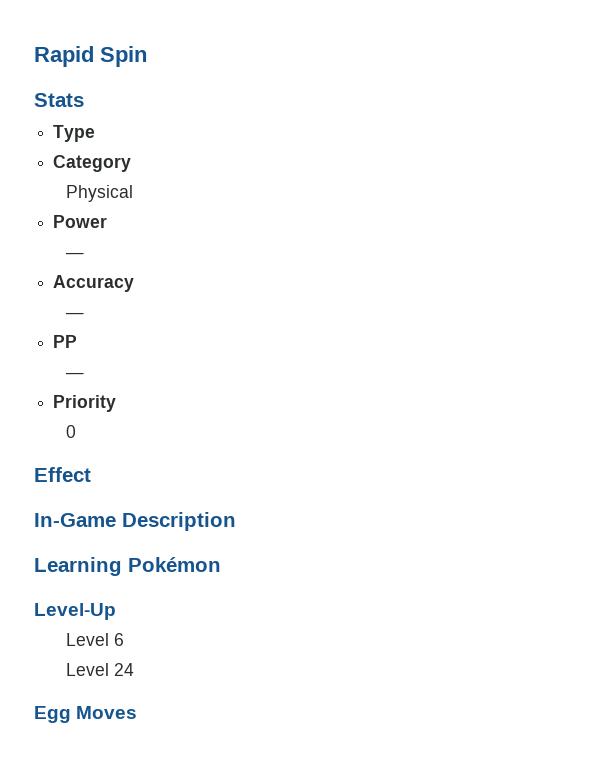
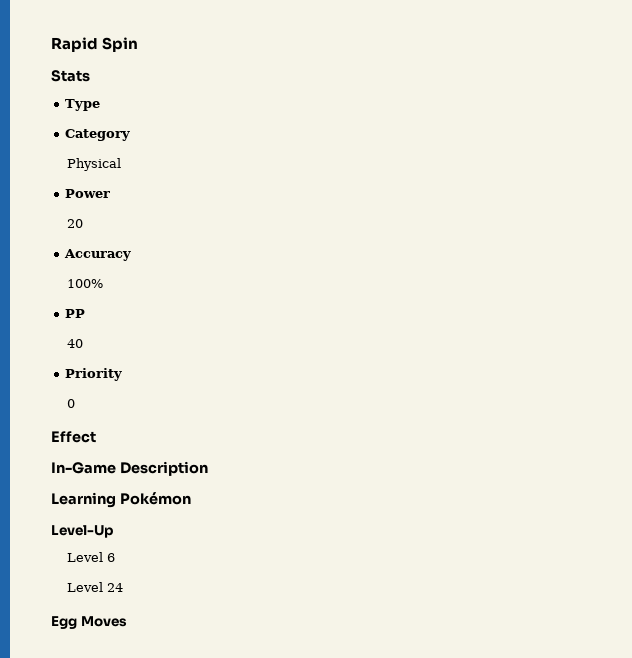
[66,252,85,258] — -> [67,219,84,228] 20
[66,312,85,318] — -> [67,279,104,288] 100%
[66,372,85,378] — -> [67,339,84,348] 40

